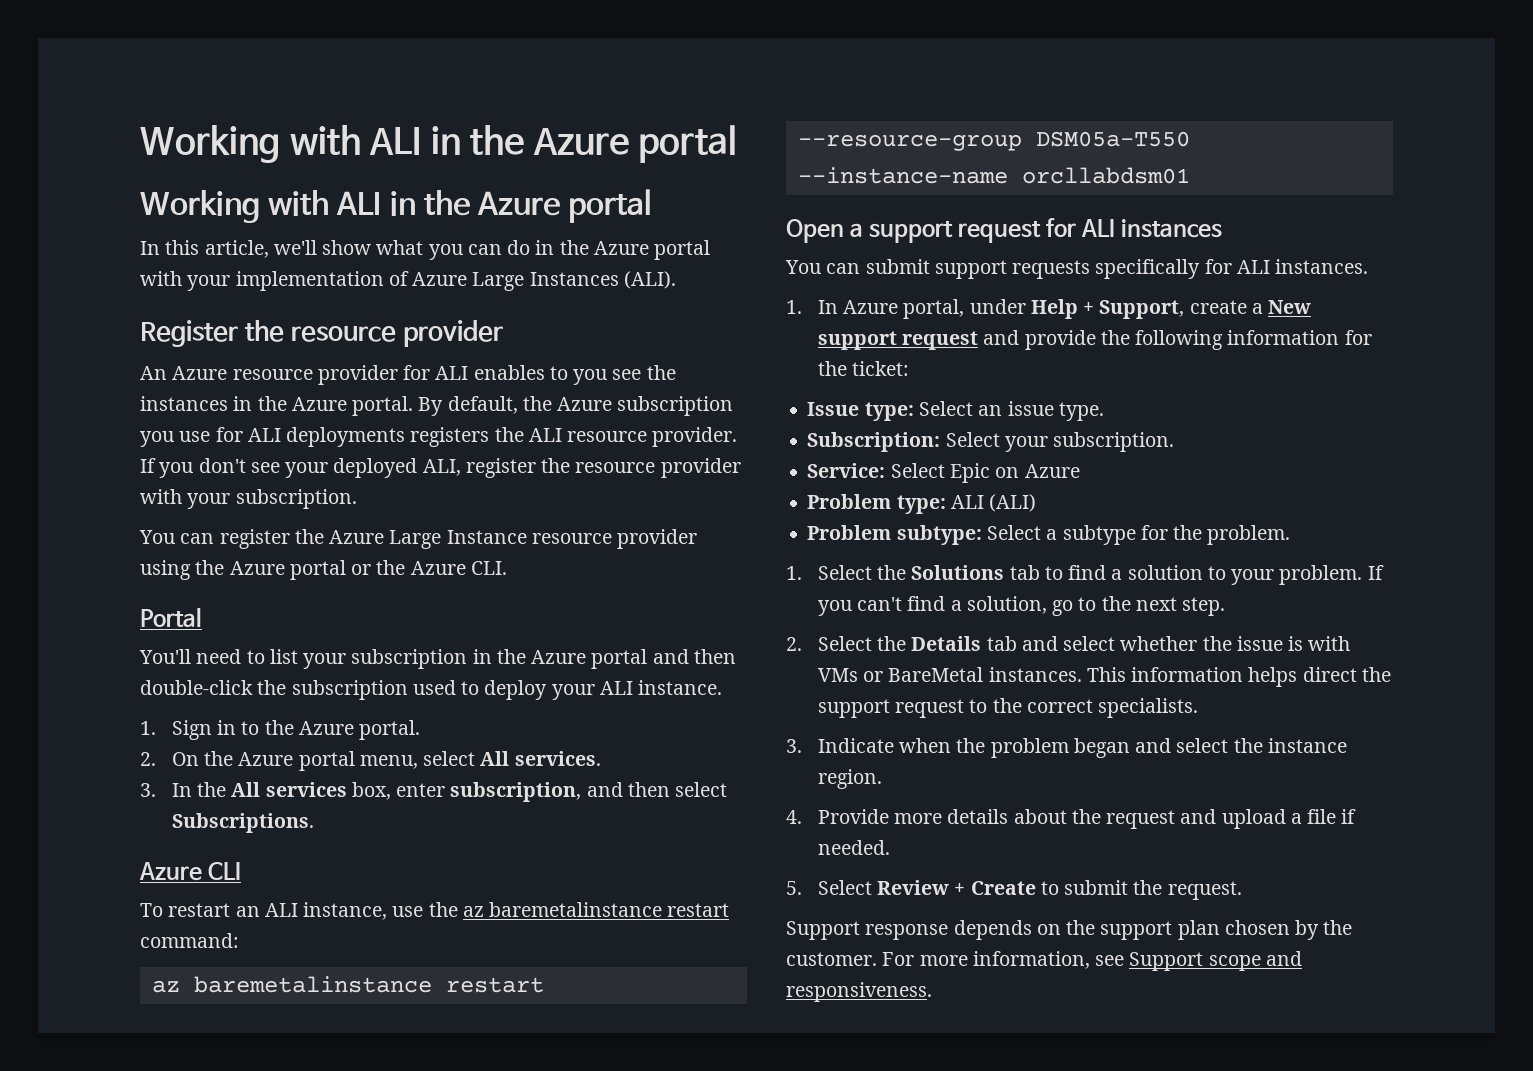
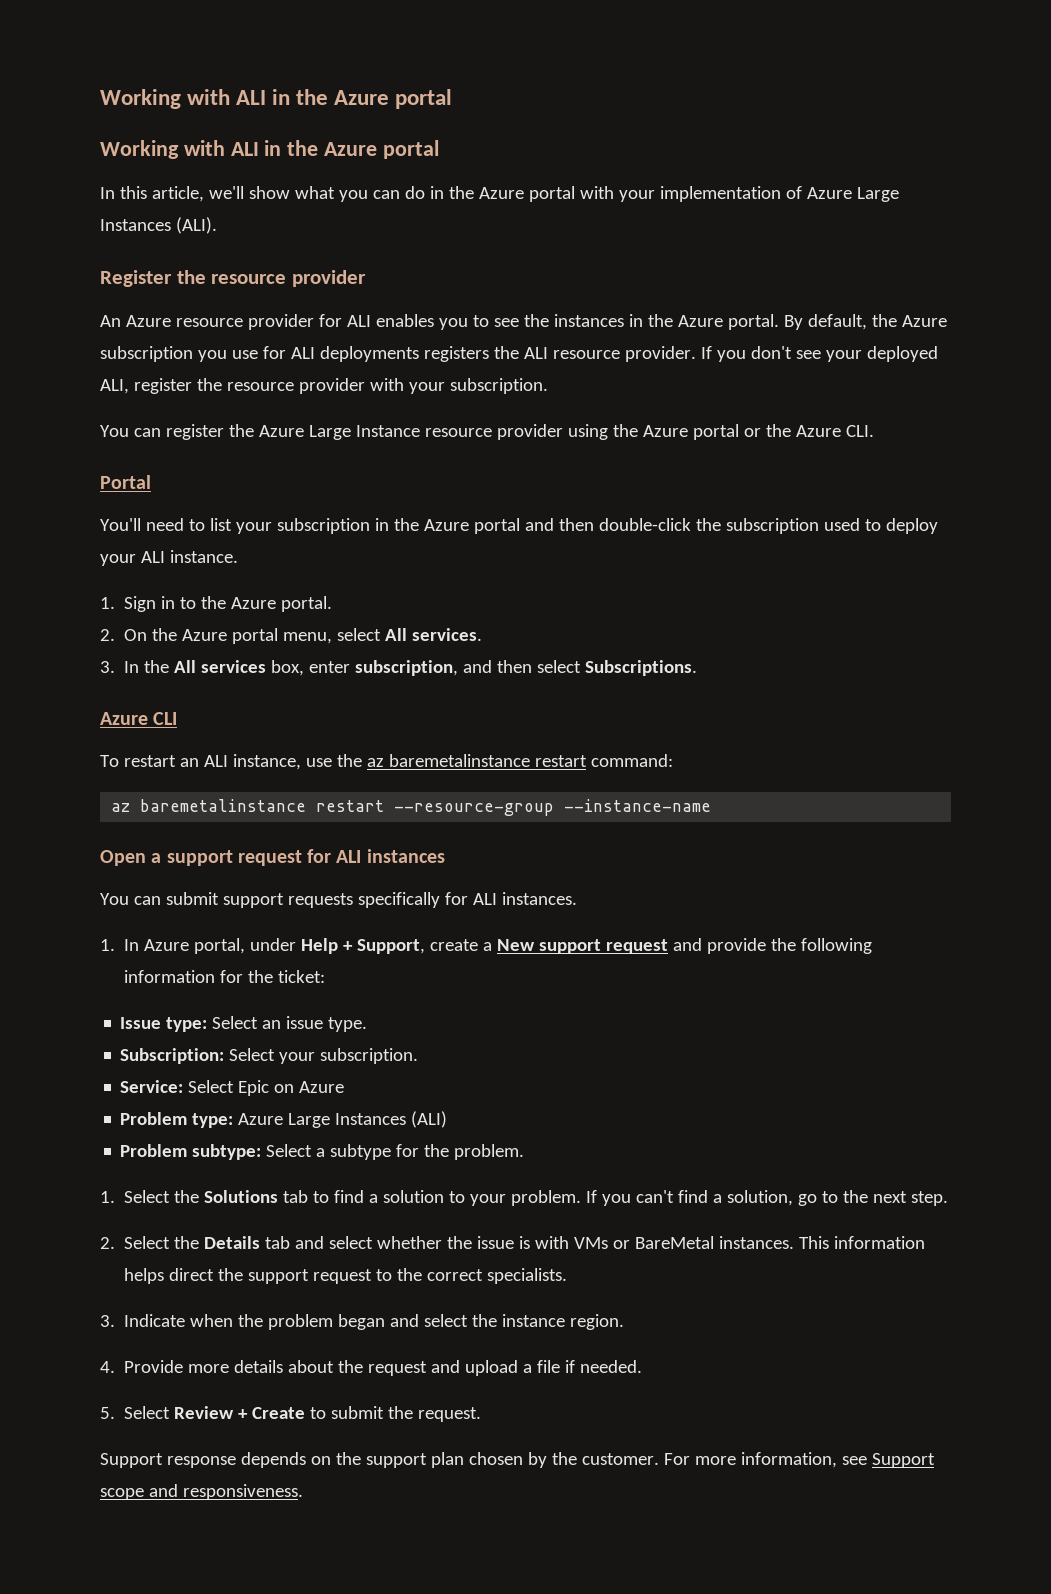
[549,366,608,385] to you -> [438,315,489,330] you to
[1035,131,1190,147] DSM05a-T550 -> (555, 809) none
[1021,167,1190,184] orcllabdsm01 -> (712, 805) none
[950,495,984,509] ALI -> [238,1113,407,1128] Azure Large Instances

